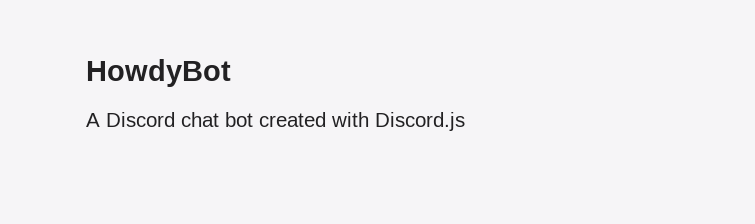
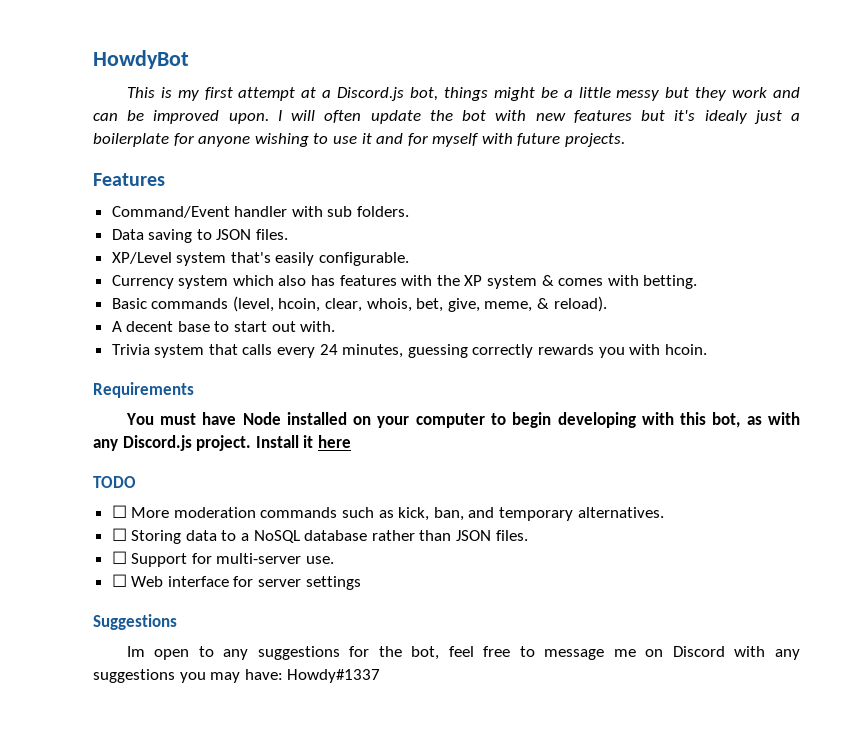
[86,112,465,131] A Discord chat bot created with Discord.js -> [126,87,800,101] [93,110,801,124] [93,133,626,147] [93,173,165,186] [111,206,410,218] [111,229,289,243] [111,252,410,266] [111,275,698,289] [111,296,607,312] [111,321,336,332] [111,344,707,358] [93,382,194,398] [125,412,801,428] [93,435,351,451] [93,476,136,488] [111,505,664,521] [111,528,528,544] [111,551,335,567] [111,574,361,590] [93,614,177,630] [126,646,800,660] [93,669,381,683] This is my first attempt at a Discord.js bot, things might be a little messy but they work and can be improved upon. I will often update the bot with new features but it's idealy just a boilerplate for anyone wishing to use it and for myself with future projects. // Features // Command/Event handler with sub folders. // Data saving to JSON files. // XP/Level system that's easily configurable. // Currency system which also has features with the XP system & comes with betting. // Basic commands (level, hcoin, clear, whois, bet, give, meme, & reload). // A decent base to start out with. // Trivia system that calls every 24 minutes, guessing correctly rewards you with hcoin. // Requirements // You must have Node installed on your computer to begin developing with this bot, as with any Discord.js project. Install it here // TODO // ☐ More moderation commands such as kick, ban, and temporary alternatives. // ☐ Storing data to a NoSQL database rather than JSON files. // ☐ Support for multi-server use. // ☐ Web interface for server settings // Suggestions // Im open to any suggestions for the bot, feel free to message me on Discord with any suggestions you may have: Howdy#1337

